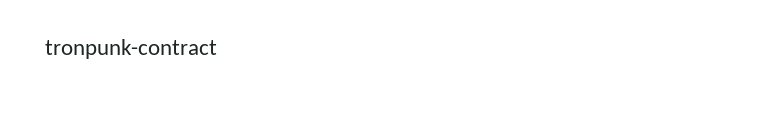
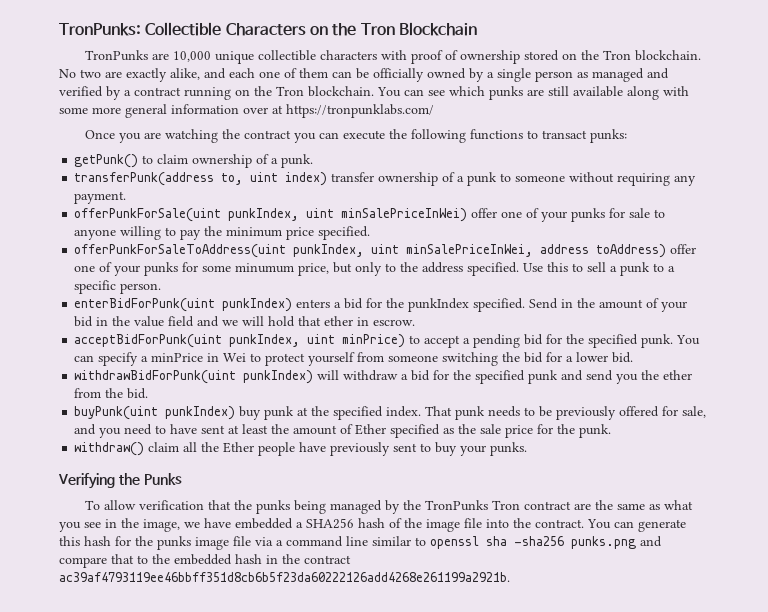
[45,39,217,59] tronpunk-contract -> [59,22,477,36] [85,50,702,64] [59,68,669,82] [59,86,689,100] [59,104,434,118] [85,129,628,143] [74,154,314,168] [74,172,697,186] [74,191,127,204] [74,208,666,222] [74,226,371,240] [74,244,697,258] [74,262,676,276] [74,280,162,294] [74,298,688,312] [74,316,416,327] [74,334,701,348] [74,352,634,366] [74,370,693,384] [74,388,149,399] [74,406,707,420] [74,424,612,438] [74,442,528,456] [58,473,182,489] [85,500,694,514] [59,518,686,532] [59,536,662,550] [59,554,351,568] [59,572,510,582] TronPunks: Collectible Characters on the Tron Blockchain // TronPunks are 10,000 unique collectible characters with proof of ownership stored on the Tron blockchain. No two are exactly alike, and each one of them can be officially owned by a single person as managed and verified by a contract running on the Tron blockchain. You can see which punks are still available along with some more general information over at https://tronpunklabs.com/ // Once you are watching the contract you can execute the following functions to transact punks: // getPunk() to claim ownership of a punk. // transferPunk(address to, uint index) transfer ownership of a punk to someone without requiring any payment. // offerPunkForSale(uint punkIndex, uint minSalePriceInWei) offer one of your punks for sale to anyone willing to pay the minimum price specified. // offerPunkForSaleToAddress(uint punkIndex, uint minSalePriceInWei, address toAddress) offer one of your punks for some minumum price, but only to the address specified. Use this to sell a punk to a specific person. // enterBidForPunk(uint punkIndex) enters a bid for the punkIndex specified. Send in the amount of your bid in the value field and we will hold that ether in escrow. // acceptBidForPunk(uint punkIndex, uint minPrice) to accept a pending bid for the specified punk. You can specify a minPrice in Wei to protect yourself from someone switching the bid for a lower bid. // withdrawBidForPunk(uint punkIndex) will withdraw a bid for the specified punk and send you the ether from the bid. // buyPunk(uint punkIndex) buy punk at the specified index. That punk needs to be previously offered for sale, and you need to have sent at least the amount of Ether specified as the sale price for the punk. // withdraw() claim all the Ether people have previously sent to buy your punks. // Verifying the Punks // To allow verification that the punks being managed by the TronPunks Tron contract are the same as what you see in the image, we have embedded a SHA256 hash of the image file into the contract. You can generate this hash for the punks image file via a command line similar to openssl sha -sha256 punks.png and compare that to the embedded hash in the contract ac39af4793119ee46bbff351d8cb6b5f23da60222126add4268e261199a2921b.

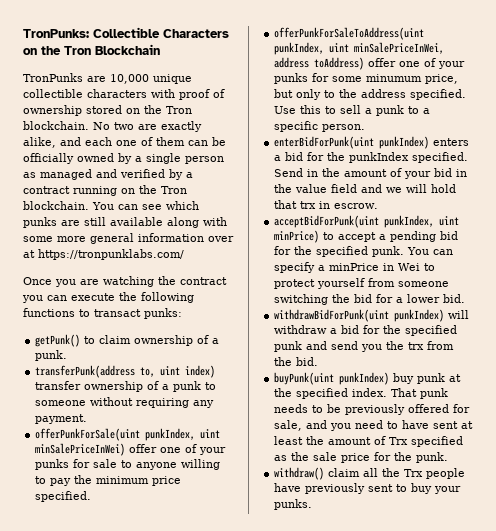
[324,316,354,326] ether -> [300,201,317,209] trx
[663,370,693,380] ether -> [408,342,425,350] trx
[355,424,387,435] Ether -> [389,437,409,445] Trx
[223,442,255,453] Ether -> [404,469,424,477] Trx
[58,473,182,489] [85,500,694,514] [59,518,686,532] [59,536,662,550] [59,554,351,568] [59,572,510,582] // Verifying the Punks // To allow verification that the punks being managed by the TronPunks Tron contract are the same as what you see in the image, we have embedded a SHA256 hash of the image file into the contract. You can generate this hash for the punks image file via a command line similar to openssl sha -sha256 punks.png and compare that to the embedded hash in the contract ac39af4793119ee46bbff351d8cb6b5f23da60222126add4268e261199a2921b. -> (313, 504) none

